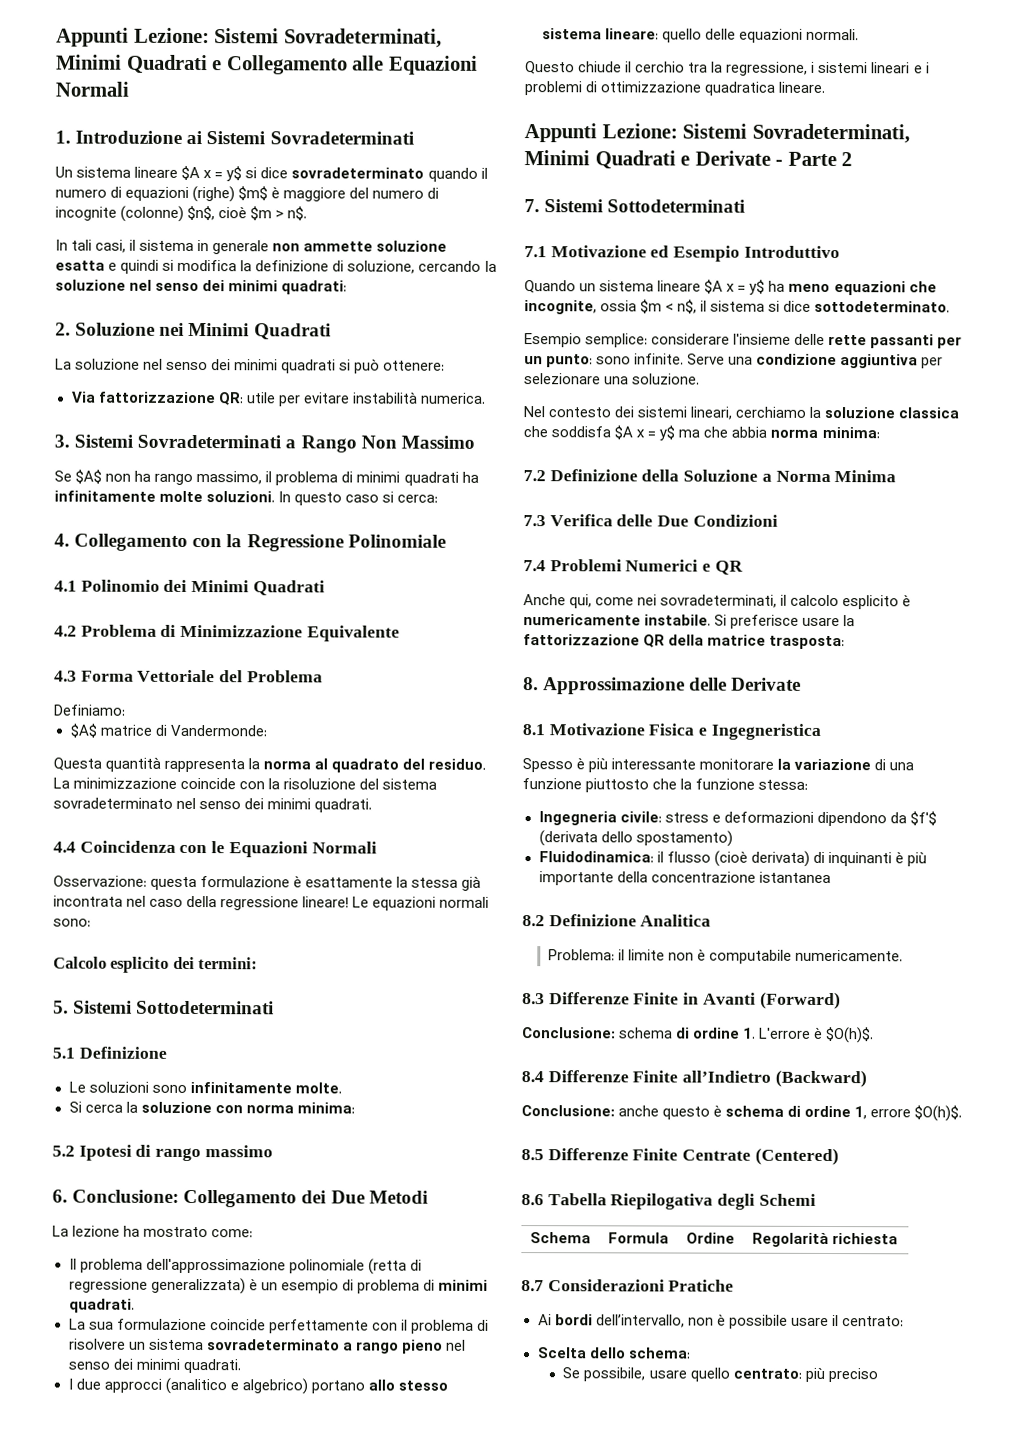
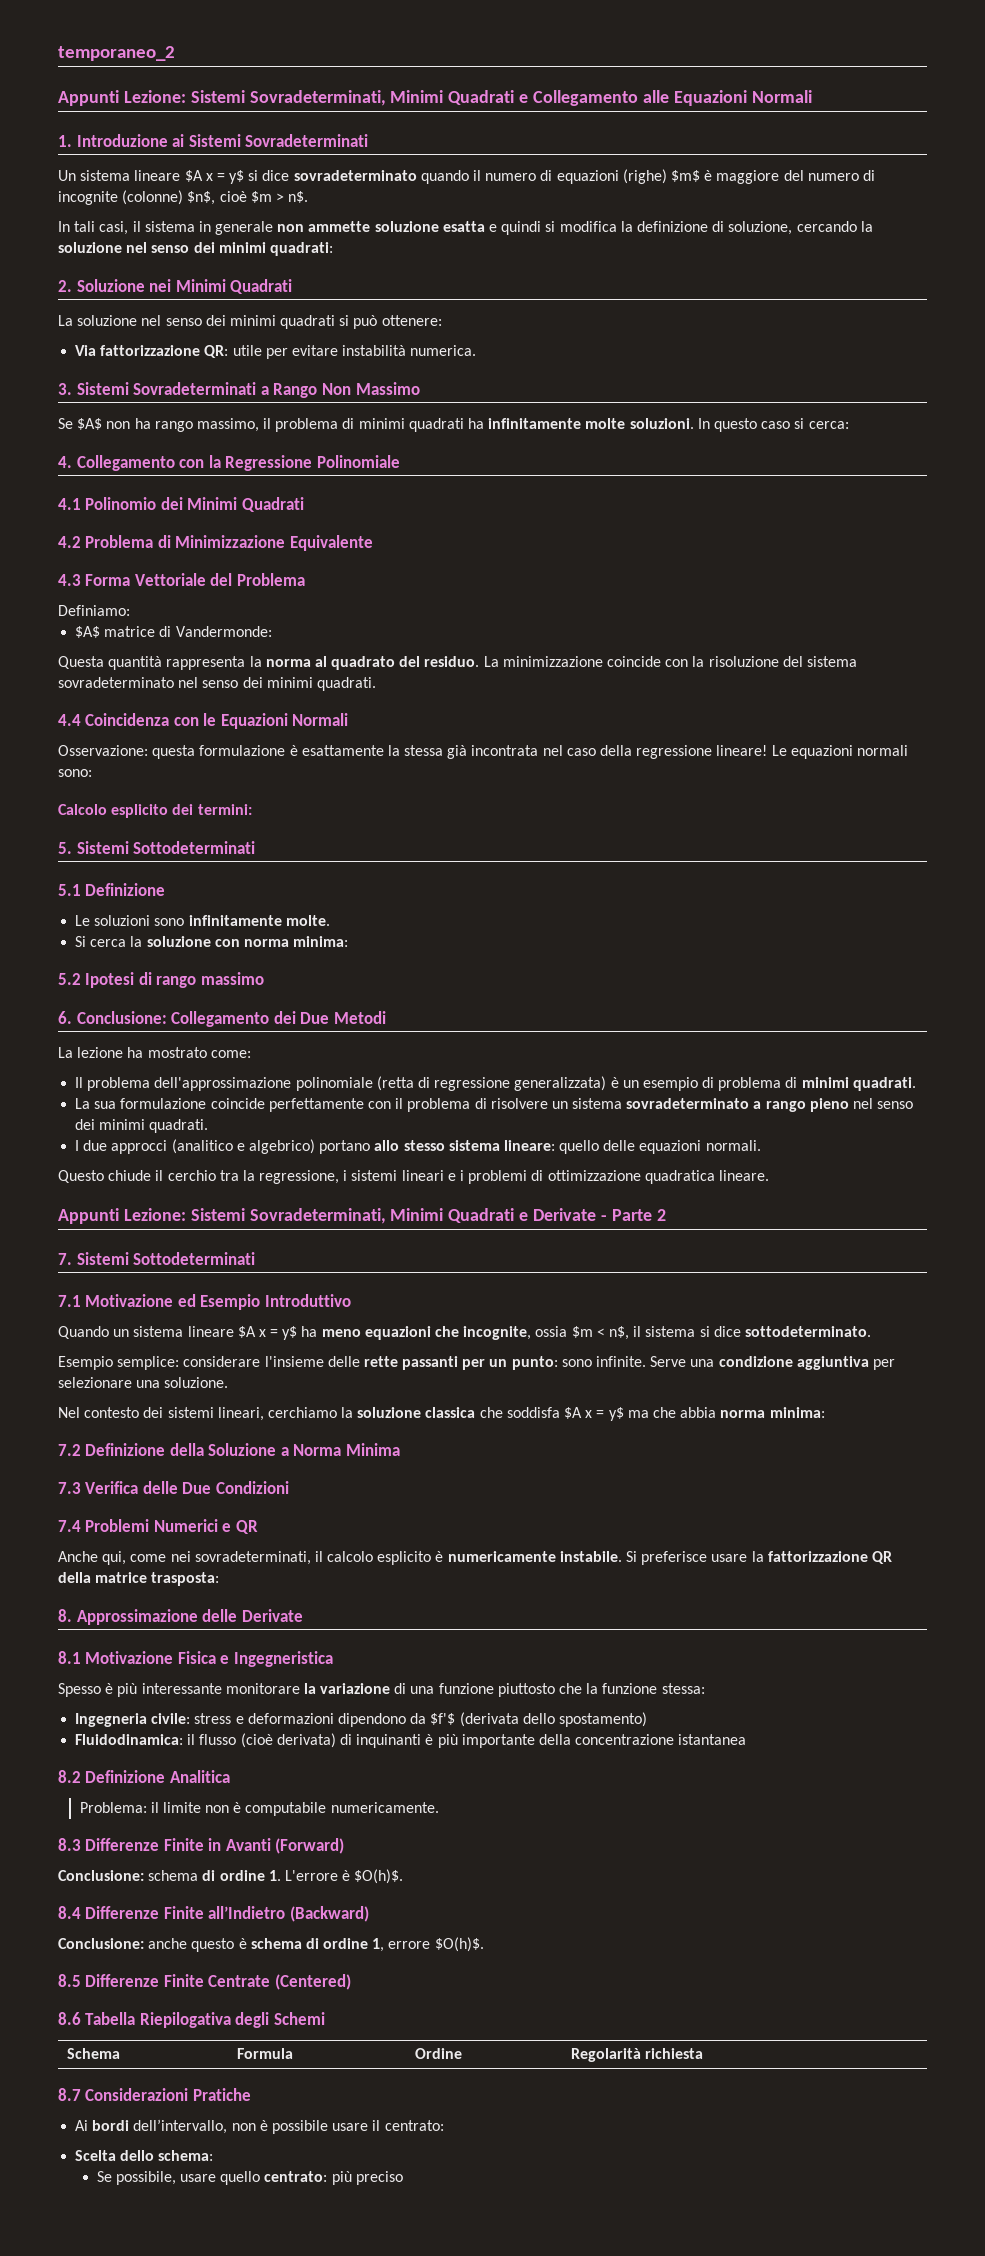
(56, 37) none -> [58,46,175,61] temporaneo_2 //

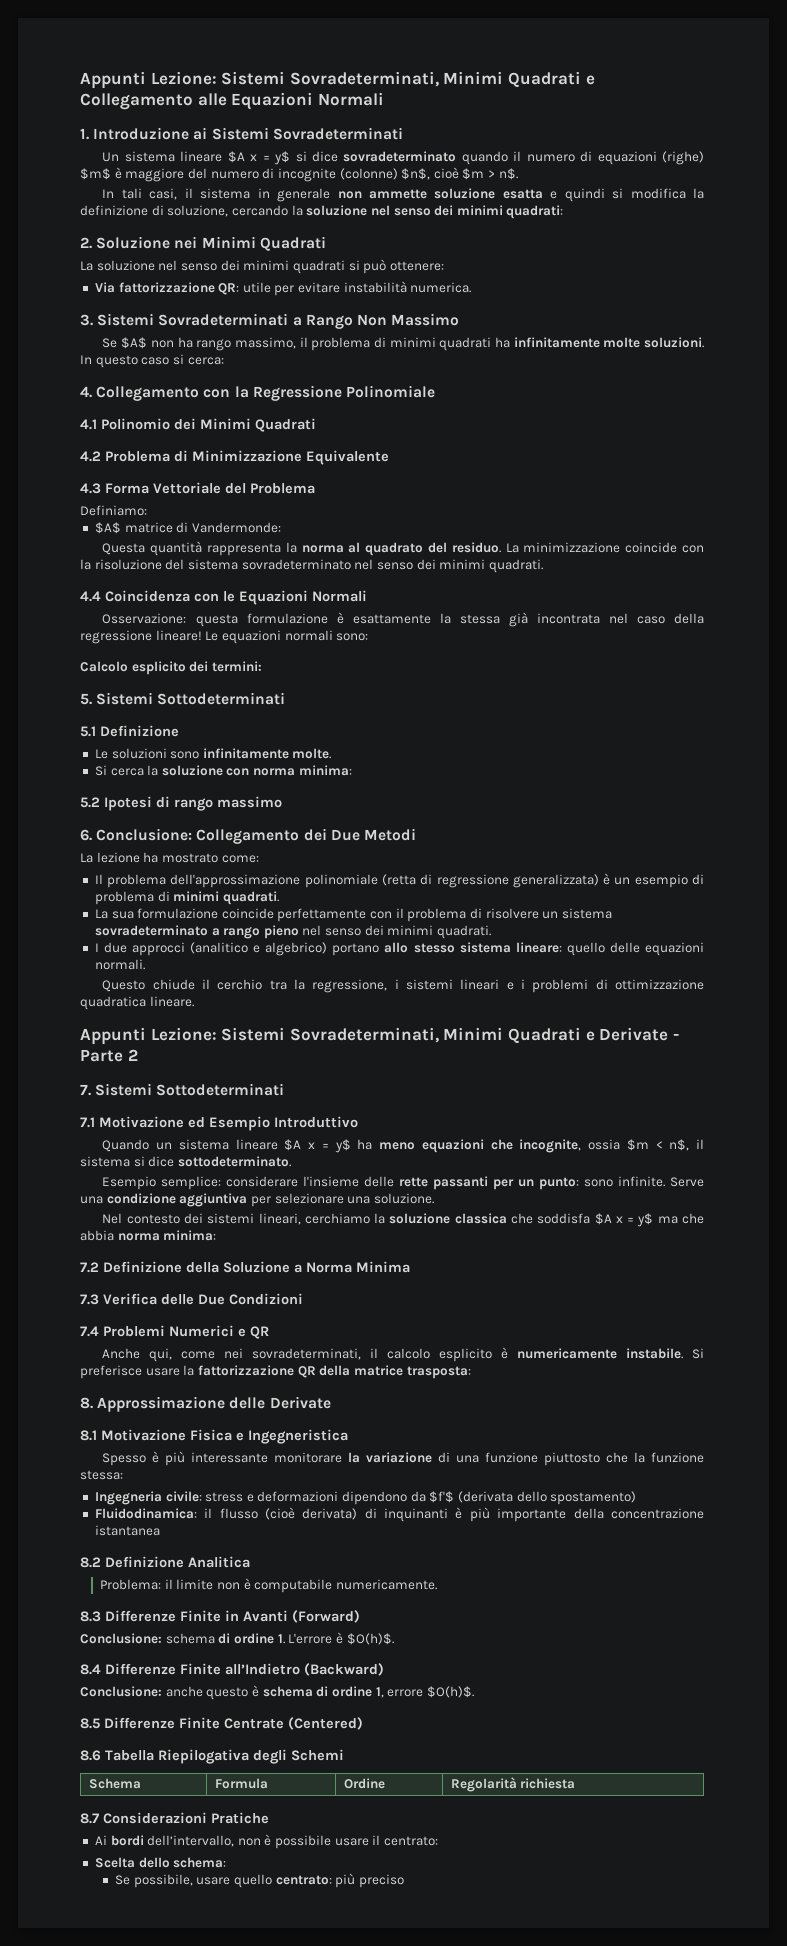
[58,46,175,61] temporaneo_2 // -> (80, 80) none

